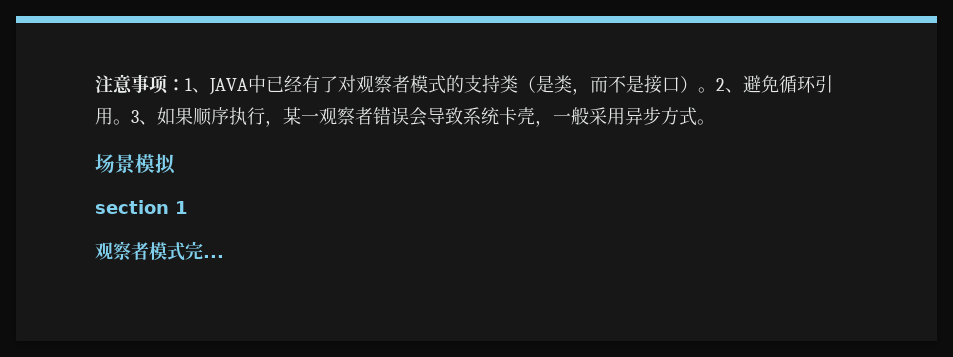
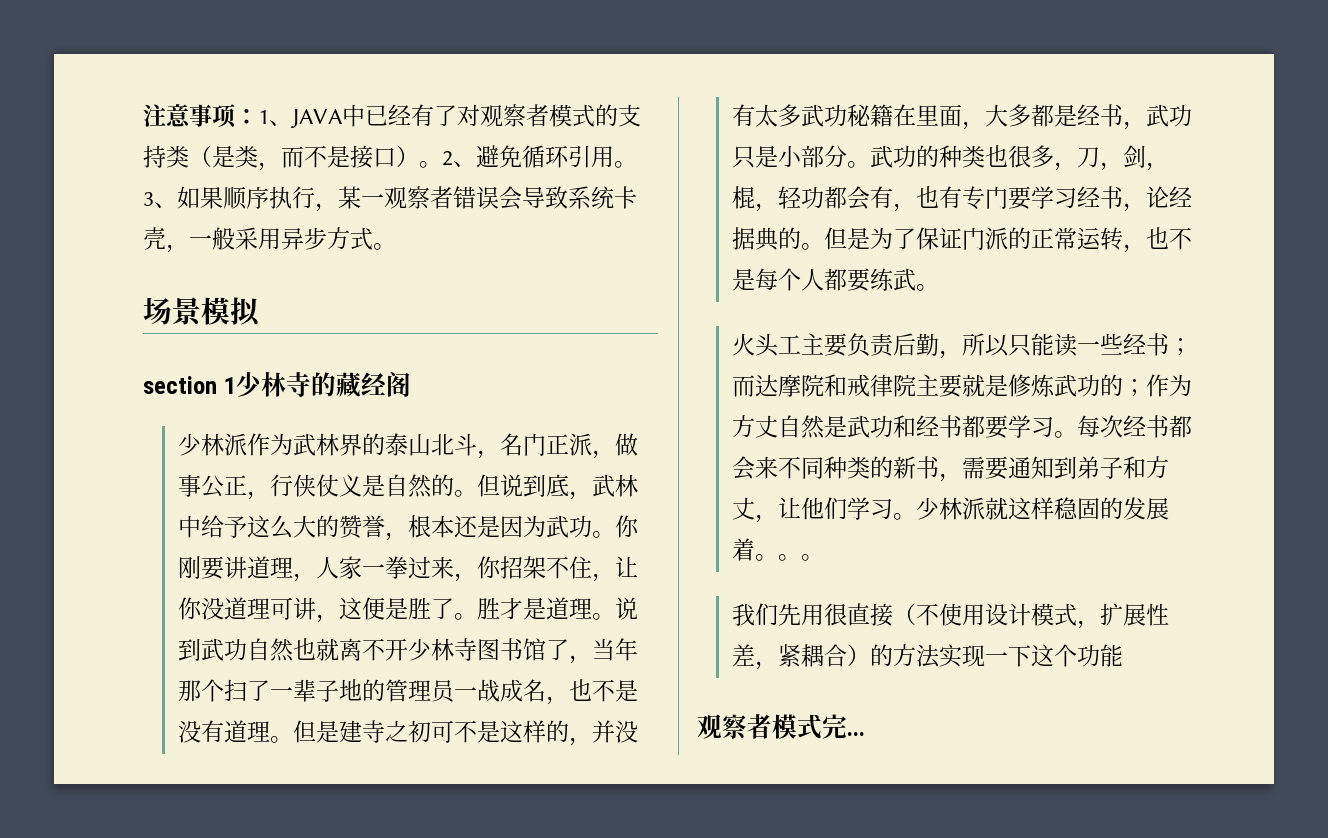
(188, 207) none -> [235,372,411,398] [177,433,638,459] [177,474,638,500] [177,515,639,541] [177,556,638,582] [177,597,638,623] [177,638,638,664] [177,679,638,705] [177,720,638,746] [731,104,1192,130] [731,145,1169,171] [731,186,1192,212] [731,227,1192,253] [731,268,939,292] [731,333,1192,359] [731,374,1192,398] [731,415,1192,439] [731,456,1169,482] [731,497,1169,523] [731,538,824,561] [731,603,1169,629] [731,644,1123,670] 少林寺的藏经阁 // 少林派作为武林界的泰山北斗，名门正派，做事公正，行侠仗义是自然的。但说到底，武林中给予这么大的赞誉，根本还是因为武功。你刚要讲道理，人家一拳过来，你招架不住，让你没道理可讲，这便是胜了。胜才是道理。说到武功自然也就离不开少林寺图书馆了，当年那个扫了一辈子地的管理员一战成名，也不是没有道理。但是建寺之初可不是这样的，并没有太多武功秘籍在里面，大多都是经书，武功只是小部分。武功的种类也很多，刀，剑，棍，轻功都会有，也有专门要学习经书，论经据典的。但是为了保证门派的正常运转，也不是每个人都要练武。 // 火头工主要负责后勤，所以只能读一些经书；而达摩院和戒律院主要就是修炼武功的；作为方丈自然是武功和经书都要学习。每次经书都会来不同种类的新书，需要通知到弟子和方丈，让他们学习。少林派就这样稳固的发展着。。。 // 我们先用很直接（不使用设计模式，扩展性差，紧耦合）的方法实现一下这个功能

